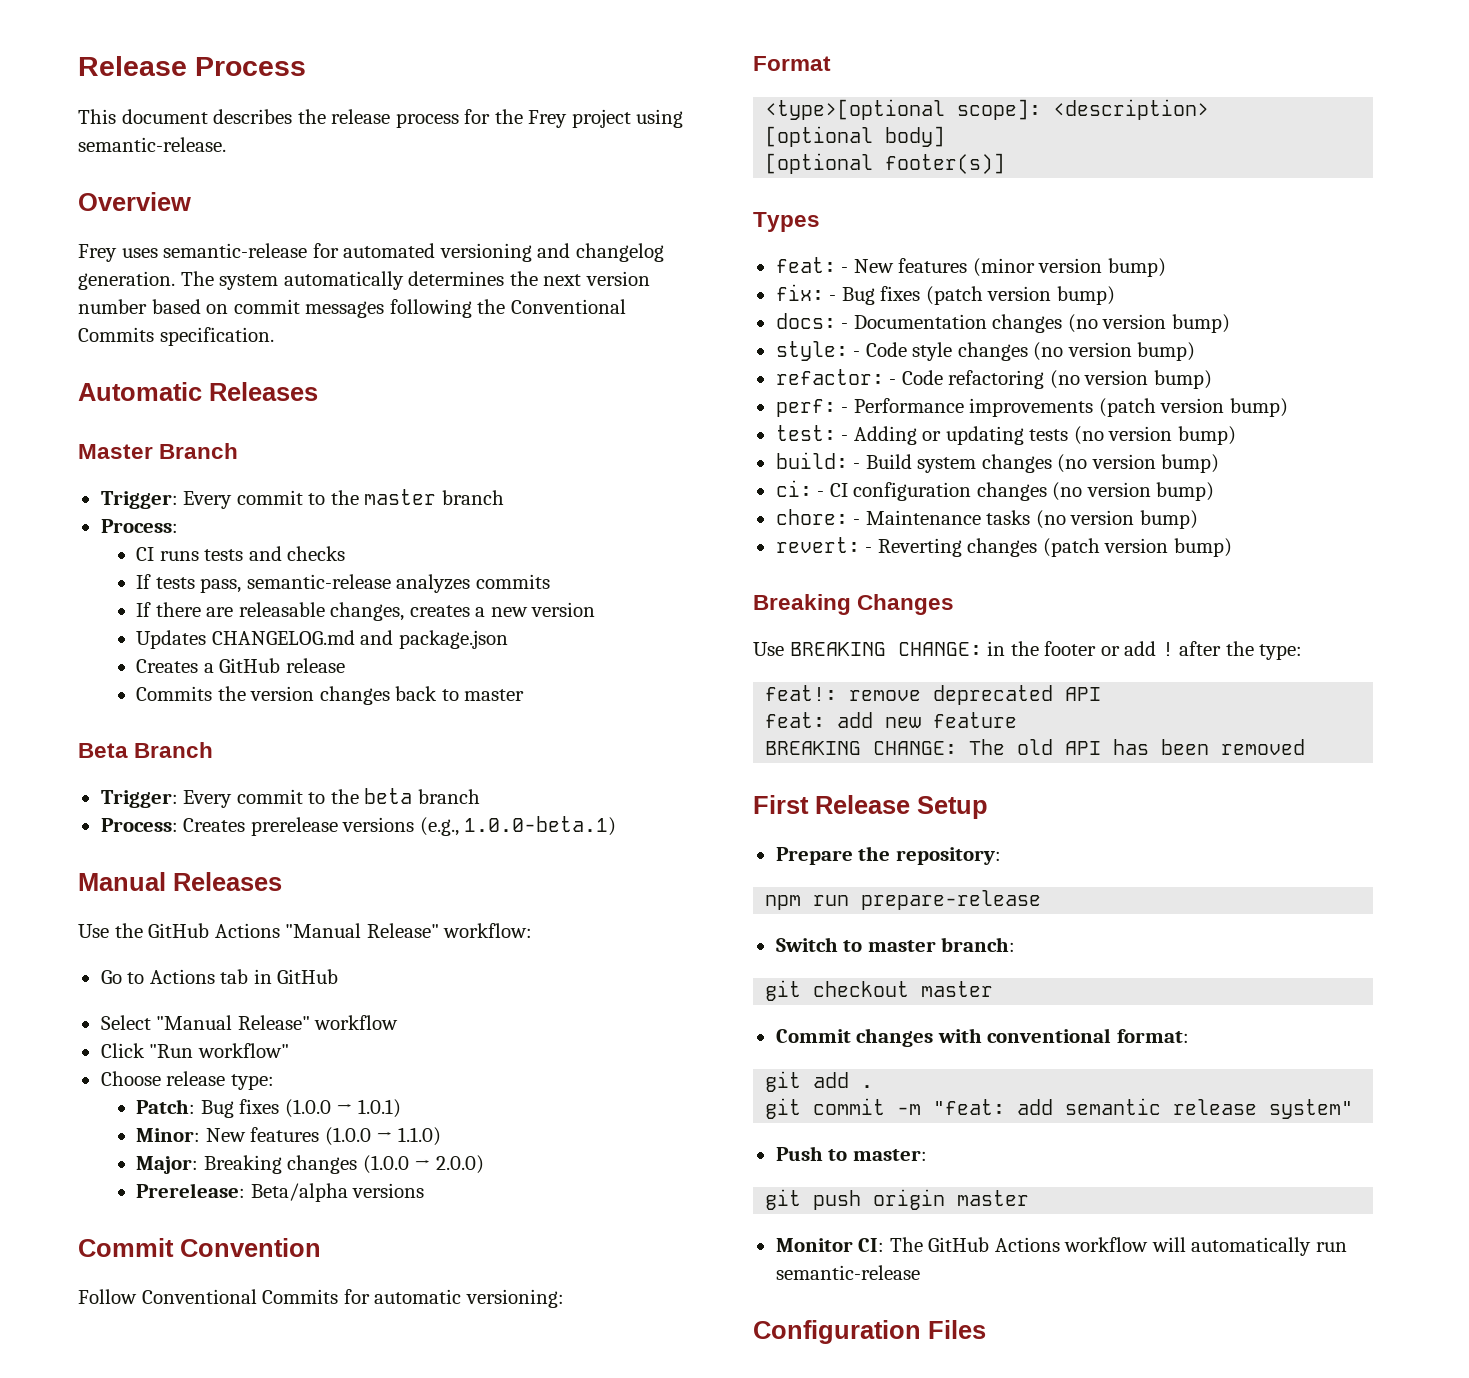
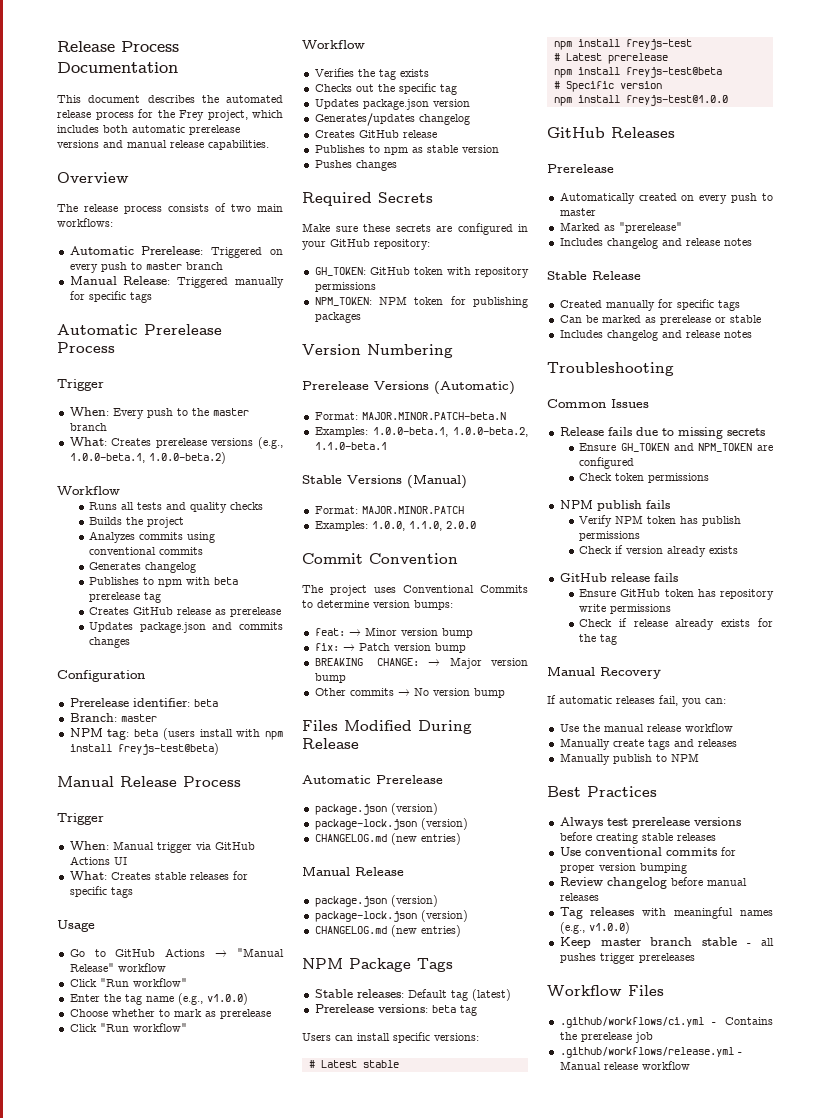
[78,56,306,76] Release Process -> [57,41,179,52] [57,62,178,73] Release Process Documentation
(326, 116) none -> [226,95,283,103] automated
[571,109,684,128] [78,137,226,152] [78,192,191,211] [78,243,664,262] [78,271,650,290] [78,299,626,318] [78,327,274,346] [78,382,318,401] [78,443,239,459] [100,489,504,509] [100,519,178,533] [136,546,346,561] [136,574,550,593] [136,602,596,621] [136,630,508,649] [136,658,345,673] [136,686,525,705] [78,742,214,758] [100,788,480,808] [100,816,617,836] [78,872,282,891] [78,923,533,938] [100,969,339,984] [100,1015,151,1030] project using semantic-release. // Overview // Frey uses semantic-release for automated versioning and changelog generation. The system automatically determines the next version number based on commit messages following the Conventional Commits specification. // Automatic Releases // Master Branch // Trigger: Every commit to the master branch // Process: // CI runs tests and checks // If tests pass, semantic-release analyzes commits // If there are releasable changes, creates a new version // Updates CHANGELOG.md and package.json // Creates a GitHub release // Commits the version changes back to master // Beta Branch // Trigger: Every commit to the beta branch // Process: Creates prerelease versions (e.g., 1.0.0-beta.1) // Manual Releases // Use the GitHub Actions "Manual Release" workflow: // Go to Actions tab in GitHub // Select -> [207,110,283,121] [57,125,240,135] [57,140,269,150] [57,172,129,183] [57,203,283,214] [57,218,113,227] [69,246,283,258] [69,262,223,273] [69,276,284,288] [69,291,152,303] [57,324,222,335] [57,342,115,353] [57,379,104,391] [69,407,249,419] [69,423,107,431] [69,437,283,449] [69,452,226,464] [57,486,120,495] [89,502,264,513] [89,517,185,528] [89,531,216,543] [89,547,204,555] [89,562,197,573] [89,577,239,587] [89,592,162,603] [89,607,282,617] [89,622,283,633] [89,637,131,648] [57,670,145,682] [69,698,218,707] [69,713,157,722] [69,728,283,740] [69,743,219,755] [57,776,241,787] [57,813,104,825] [69,841,255,853] [69,856,127,865] [69,871,248,881] [69,886,133,898] [57,920,95,932] [69,948,228,957] project, which includes both automatic prerelease versions and manual release capabilities. // Overview // The release process consists of two main workflows: // Automatic Prerelease: Triggered on every push to master branch // Manual Release: Triggered manually for specific tags // Automatic Prerelease Process // Trigger // When: Every push to the master branch // What: Creates prerelease versions (e.g., 1.0.0-beta.1, 1.0.0-beta.2) // Workflow // Runs all tests and quality checks // Builds the project // Analyzes commits using conventional commits // Generates changelog // Publishes to npm with beta prerelease tag // Creates GitHub release as prerelease // Updates package.json and commits changes // Configuration // Prerelease identifier: beta // Branch: master // NPM tag: beta (users install with npm install freyjs-test@beta) // Manual Release Process // Trigger // When: Manual trigger via GitHub Actions UI // What: Creates stable releases for specific tags // Usage // Go to GitHub Actions →
[100,1071,274,1090] [136,1099,401,1118] [136,1127,441,1146] [136,1155,484,1174] [136,1183,425,1202] [78,1238,321,1257] [78,1289,564,1308] [753,56,831,71] [765,99,1210,120] [765,126,946,147] [765,153,1006,174] [753,212,820,232] [775,257,1166,277] [775,284,1115,305] [775,313,1230,333] [775,341,1196,361] [775,369,1212,389] [775,398,1288,417] [775,425,1236,445] [775,452,1220,473] [775,480,1215,501] [775,509,1198,529] [775,537,1232,557] [753,594,955,615] [753,641,1303,660] [765,685,1102,705] [765,712,1018,728] [765,739,1306,755] [753,795,988,819] [775,846,1001,865] [765,890,1042,910] [775,937,1016,952] [765,980,994,1001] [775,1028,1189,1047] [765,1071,874,1092] [765,1098,1354,1119] [775,1146,927,1161] [765,1189,1030,1210] [775,1237,1347,1256] [775,1265,920,1280] [753,1320,986,1344] Choose release type: // Patch: Bug fixes (1.0.0 → 1.0.1) // Minor: New features (1.0.0 → 1.1.0) // Major: Breaking changes (1.0.0 → 2.0.0) // Prerelease: Beta/alpha versions // Commit Convention // Follow Conventional Commits for automatic versioning: // Format // <type>[optional scope]: <description> // [optional body] // [optional footer(s)] // Types // feat: - New features (minor version bump) // fix: - Bug fixes (patch version bump) // docs: - Documentation changes (no version bump) // style: - Code style changes (no version bump) // refactor: - Code refactoring (no version bump) // perf: - Performance improvements (patch version bump) // test: - Adding or updating tests (no version bump) // build: - Build system changes (no version bump) // ci: - CI configuration changes (no version bump) // chore: - Maintenance tasks (no version bump) // revert: - Reverting changes (patch version bump) // Breaking Changes // Use BREAKING CHANGE: in the footer or add ! after the type: // feat!: remove deprecated API // feat: add new feature // BREAKING CHANGE: The old API has been removed // First Release Setup // Prepare the repository: // npm run prepare-release // Switch to master branch: // git checkout master // Commit changes with conventional format: // git add . // git commit -m "feat: add semantic release system" // Push to master: // git push origin master // Monitor CI: The GitHub Actions workflow will automatically run semantic-release // Configuration Files -> [69,993,248,1005] [69,1009,271,1019] [69,1023,187,1032] [302,40,365,49] [314,68,429,80] [314,83,457,95] [314,99,470,110] [314,113,470,126] [314,130,437,138] [314,145,499,155] [314,160,397,171] [302,192,433,206] [302,223,528,235] [302,239,430,250] [314,267,529,278] [314,282,376,292] [314,296,528,308] [314,312,361,323] [302,344,453,358] [302,381,515,395] [314,412,506,420] [314,427,528,437] [314,442,387,450] [302,474,467,489] [314,506,464,514] [314,521,476,531] [302,553,458,564] [302,585,528,596] [302,600,453,610] [314,627,473,638] [314,643,466,653] [314,657,528,669] [314,673,346,683] [314,688,505,698] [302,720,472,734] [302,738,359,749] [302,775,443,784] [314,803,438,815] [314,818,468,830] [314,833,461,845] [302,866,404,876] [314,895,438,907] [314,910,468,922] [314,925,461,937] [302,958,453,972] [314,989,511,1001] [314,1004,477,1016] [302,1032,479,1043] [308,1060,399,1068] [553,39,692,50] [553,53,668,64] [553,67,722,78] [553,81,662,92] [553,95,728,106] [547,127,675,138] [547,164,614,173] [559,192,773,204] [559,208,596,216] [559,222,682,233] [559,238,752,249] [547,271,641,280] [559,299,740,311] [559,315,761,325] [559,330,752,341] [547,362,674,376] [547,399,649,408] [559,427,765,439] [579,443,773,452] [579,457,635,469] [579,473,710,483] [559,500,670,511] [579,515,742,527] [579,531,641,541] [579,545,739,557] [559,573,678,582] [579,589,774,600] [579,604,672,614] [579,618,773,630] [579,634,618,645] [547,666,661,679] [547,695,726,707] [559,723,733,732] [559,738,737,750] [559,753,699,765] [547,786,657,797] [559,817,741,829] [559,832,716,844] [559,847,736,856] [559,863,687,874] [559,877,747,889] [559,893,599,901] [559,907,773,919] [559,922,630,934] [559,937,774,948] [559,953,695,964] [547,985,664,997] [559,1017,773,1028] [559,1032,653,1043] [559,1047,742,1058] [559,1061,690,1070] Enter the tag name (e.g., v1.0.0) // Choose whether to mark as prerelease // Click "Run workflow" // Workflow // Verifies the tag exists // Checks out the specific tag // Updates package.json version // Generates/updates changelog // Creates GitHub release // Publishes to npm as stable version // Pushes changes // Required Secrets // Make sure these secrets are configured in your GitHub repository: // GH_TOKEN: GitHub token with repository permissions // NPM_TOKEN: NPM token for publishing packages // Version Numbering // Prerelease Versions (Automatic) // Format: MAJOR.MINOR.PATCH-beta.N // Examples: 1.0.0-beta.1, 1.0.0-beta.2, 1.1.0-beta.1 // Stable Versions (Manual) // Format: MAJOR.MINOR.PATCH // Examples: 1.0.0, 1.1.0, 2.0.0 // Commit Convention // The project uses Conventional Commits to determine version bumps: // feat: → Minor version bump // fix: → Patch version bump // BREAKING CHANGE: → Major version bump // Other commits → No version bump // Files Modified During Release // Automatic Prerelease // package.json (version) // package-lock.json (version) // CHANGELOG.md (new entries) // Manual Release // package.json (version) // package-lock.json (version) // CHANGELOG.md (new entries) // NPM Package Tags // Stable releases: Default tag (latest) // Prerelease versions: beta tag // Users can install specific versions: // # Latest stable // npm install freyjs-test // # Latest prerelease // npm install freyjs-test@beta // # Specific version // npm install freyjs-test@1.0.0 // GitHub Releases // Prerelease // Automatically created on every push to master // Marked as "prerelease" // Includes changelog and release notes // Stable Release // Created manually for specific tags // Can be marked as prerelease or stable // Includes changelog and release notes // Troubleshooting // Common Issues // Release fails due to missing secrets // Ensure GH_TOKEN and NPM_TOKEN are configured // Check token permissions // NPM publish fails // Verify NPM token has publish permissions // Check if version already exists // GitHub release fails // Ensure GitHub token has repository write permissions // Check if release already exists for the tag // Manual Recovery // If automatic releases fail, you can: // Use the manual release workflow // Manually create tags and releases // Manually publish to NPM // Best Practices // Always test prerelease versions before creating stable releases // Use conventional commits for proper version bumping // Review changelog before manual releases // Tag releases with meaningful names (e.g., v1.0.0) // Keep master branch stable - all pushes trigger prereleases // Workflow Files // .github/workflows/ci.yml - Contains the prerelease job // .github/workflows/release.yml - Manual release workflow

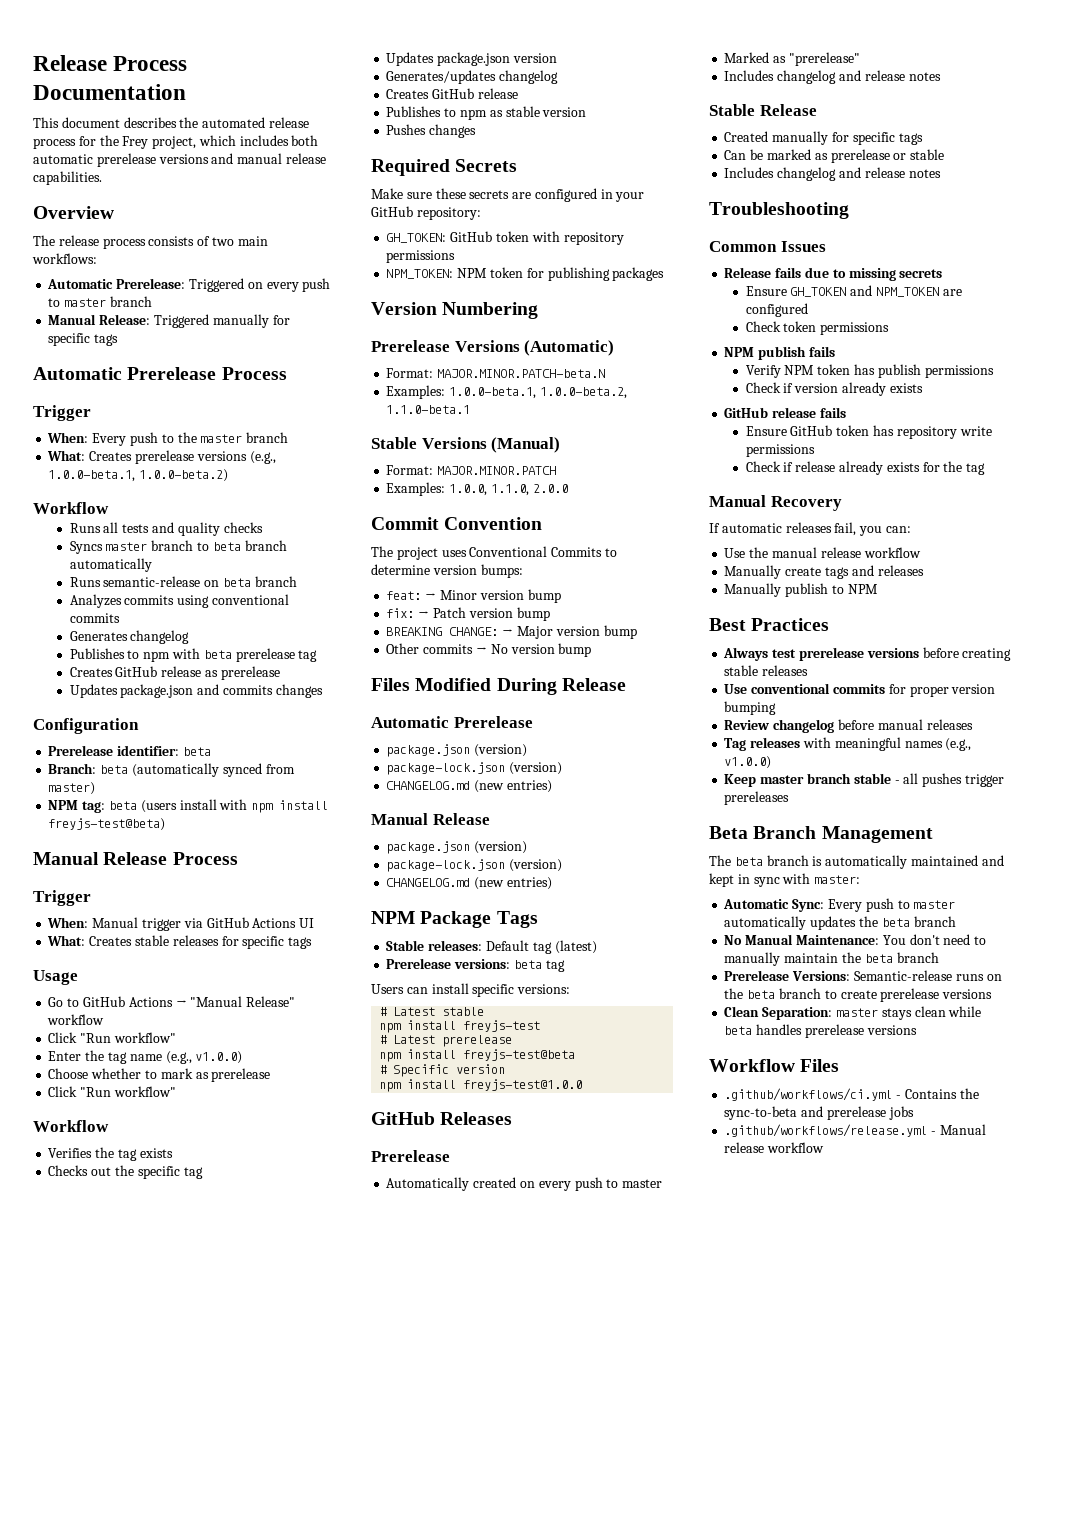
[89,517,185,528] Builds the project -> [69,540,287,554] [69,558,152,572] [69,576,297,587] Syncs master branch to beta branch automatically // Runs semantic-release on beta branch
[120,714,157,722] master -> [100,763,295,777] [48,782,96,795] beta (automatically synced from master)
(695, 958) none -> [709,826,933,843] [709,855,1004,869] [709,873,861,887] [723,898,956,912] [724,916,956,930] [724,934,987,945] [724,952,939,966] [724,970,1002,981] [724,988,993,1002] [724,1006,982,1020] [724,1024,917,1038] // Beta Branch Management // The beta branch is automatically maintained and kept in sync with master: // Automatic Sync: Every push to master automatically updates the beta branch // No Manual Maintenance: You don't need to manually maintain the beta branch // Prerelease Versions: Semantic-release runs on the beta branch to create prerelease versions // Clean Separation: master stays clean while beta handles prerelease versions
[580,1032,653,1043] prerelease job -> [724,1106,914,1120] sync-to-beta and prerelease jobs

